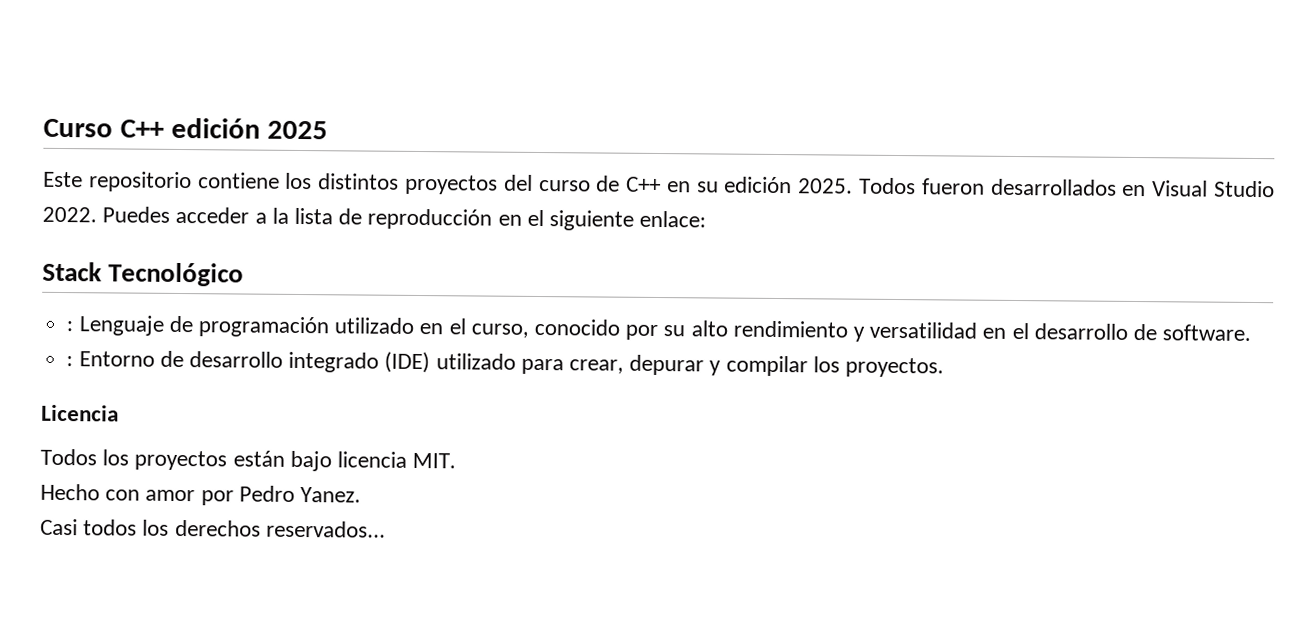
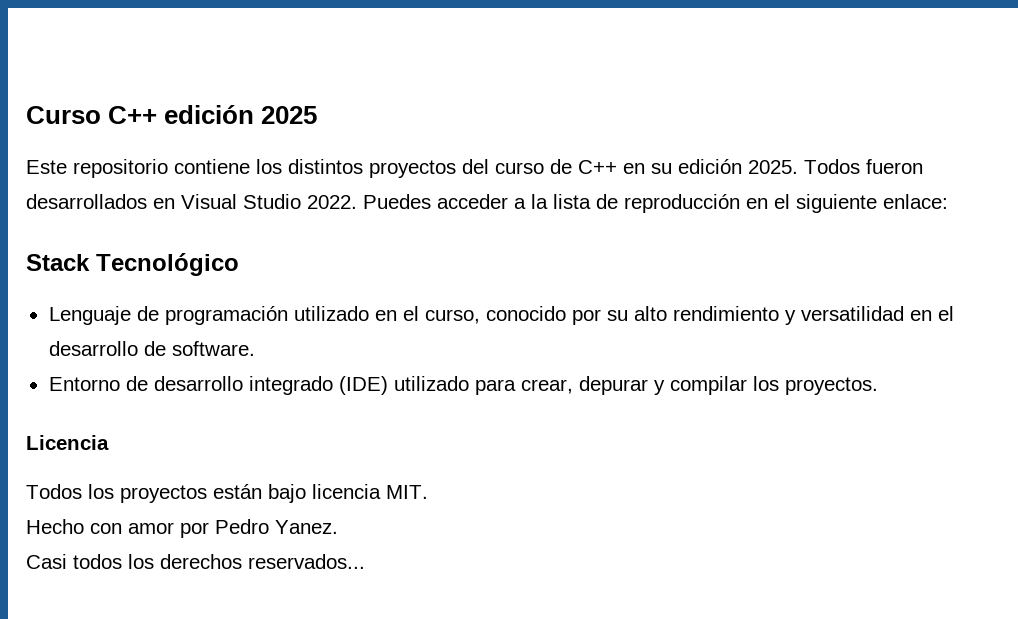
[66,321,74,332] : -> (239, 264) none
[66,356,74,367] : -> (255, 348) none

